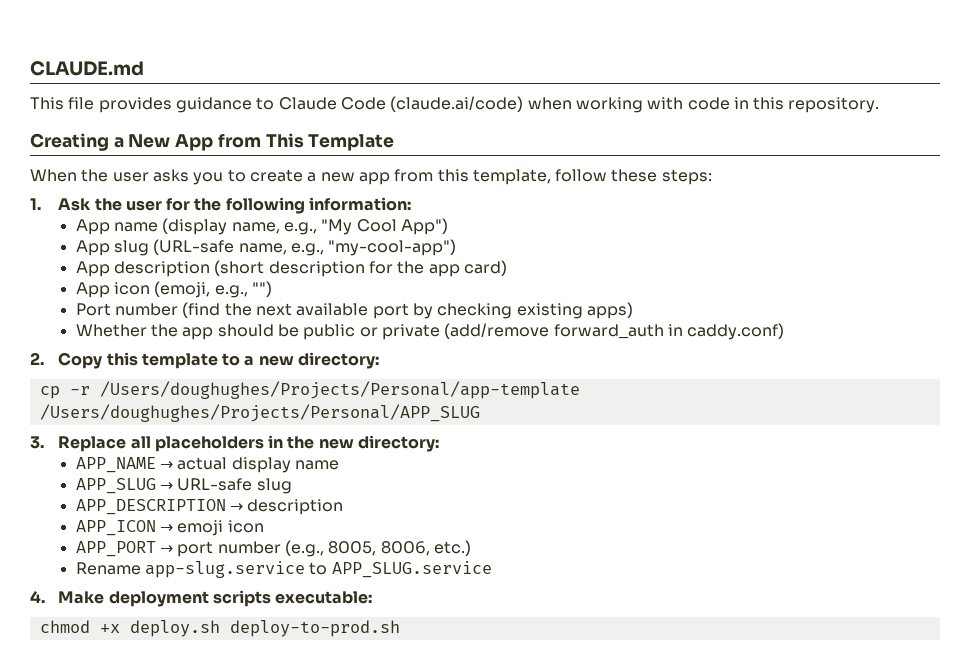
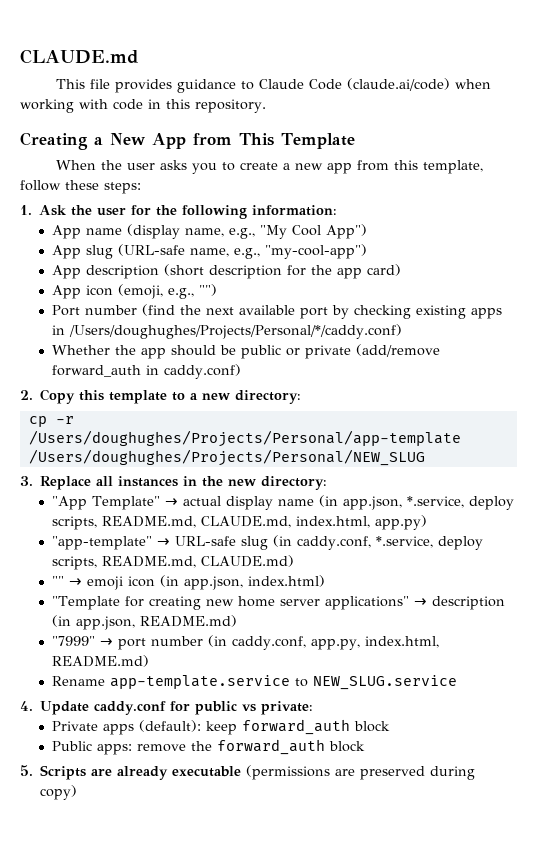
[587,302,634,319] apps) -> [470,308,502,319] [51,324,402,339] apps in /Users/doughughes/Projects/Personal/*/caddy.conf)
[39,404,480,422] /Users/doughughes/Projects/Personal/APP_SLUG -> [28,449,425,466] /Users/doughughes/Projects/Personal/NEW_SLUG
[154,436,264,452] placeholders -> [118,476,179,487] instances
[75,457,156,473] APP_NAME -> [51,496,160,510] "App Template"
[75,478,292,494] [75,499,344,515] [75,520,264,536] [75,540,472,557] [75,561,492,578] [30,590,373,607] [39,620,400,637] // APP_SLUG → URL-safe slug // APP_DESCRIPTION → description // APP_ICON → emoji icon // APP_PORT → port number (e.g., 8005, 8006, etc.) // Rename app-slug.service to APP_SLUG.service // 4. Make deployment scripts executable: // chmod +x deploy.sh deploy-to-prod.sh -> [318,495,514,510] [51,515,427,530] [51,535,483,550] [51,555,294,570] [51,575,325,590] [51,596,505,610] [51,615,237,630] [51,635,439,650] [51,655,149,667] [51,675,457,690] [20,701,314,715] [51,719,390,735] [51,739,365,755] [20,765,476,780] [40,785,78,800] (in app.json, *.service, deploy scripts, README.md, CLAUDE.md, index.html, app.py) // "app-template" → URL-safe slug (in caddy.conf, *.service, deploy scripts, README.md, CLAUDE.md) // "" → emoji icon (in app.json, index.html) // "Template for creating new home server applications" → description (in app.json, README.md) // "7999" → port number (in caddy.conf, app.py, index.html, README.md) // Rename app-template.service to NEW_SLUG.service // 4. Update caddy.conf for public vs private: // Private apps (default): keep forward_auth block // Public apps: remove the forward_auth block // 5. Scripts are already executable (permissions are preserved during copy)

